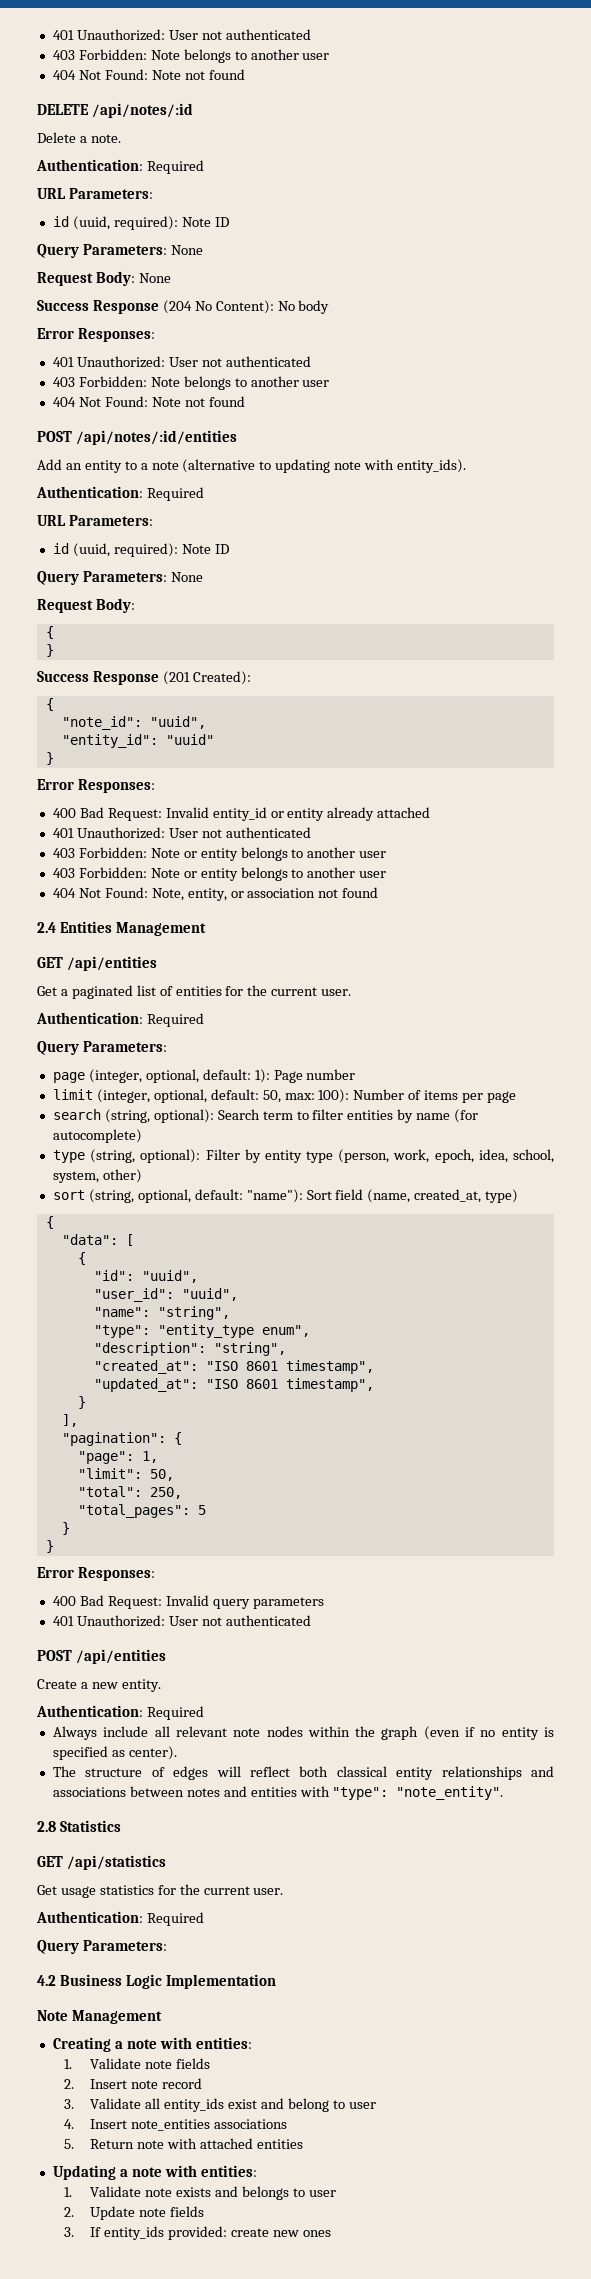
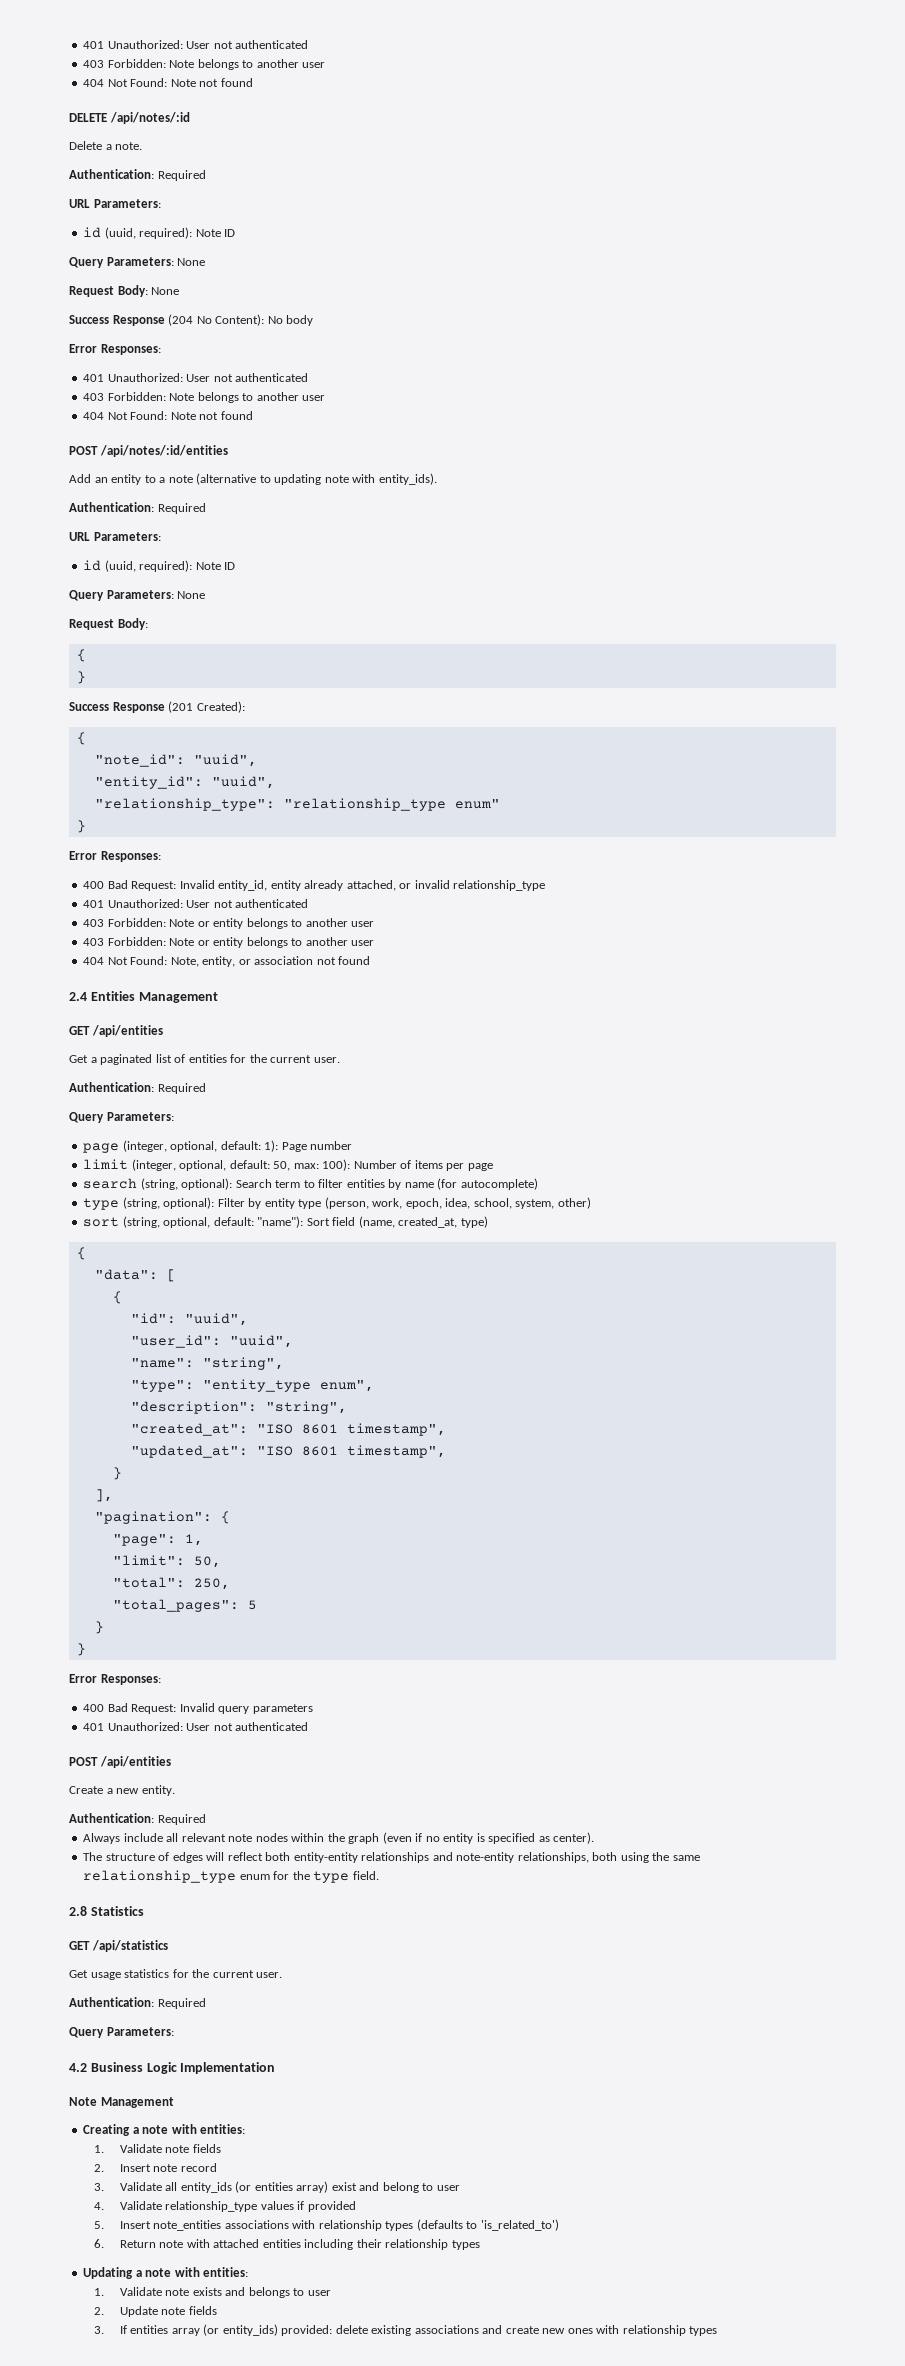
[165,734,214,745] [45,752,54,765] [37,779,155,793] [52,807,431,821] "uuid" // } // Error Responses: // 400 Bad Request: Invalid entity_id or entity already attached -> [211,776,275,789] [94,798,500,811] [76,820,86,833] [69,851,161,862] [83,880,546,891] "uuid", // "relationship_type": "relationship_type enum" // } // Error Responses: // 400 Bad Request: Invalid entity_id, entity already attached, or invalid relationship_type
[336,1766,555,1780] [52,1786,504,1800] classical entity relationships and associations between notes and entities with "type": "note_entity". -> [293,1852,700,1863] [83,1870,379,1883] entity-entity relationships and note-entity relationships, both using the same relationship_type enum for the type field.
(225, 2105) none -> [235,2181,329,2193] (or entities array)
[90,2119,288,2131] [63,2139,74,2149] Insert note_entities associations // 5. -> [119,2201,356,2212] [94,2219,559,2231] [94,2239,105,2248] Validate relationship_type values if provided // 5. Insert note_entities associations with relationship types (defaults to 'is_related_to') // 6.
(303, 2144) none -> [304,2239,480,2250] including their relationship types
[104,2226,331,2240] entity_ids provided: create new ones -> [130,2324,718,2336] entities array (or entity_ids) provided: delete existing associations and create new ones with relationship types

